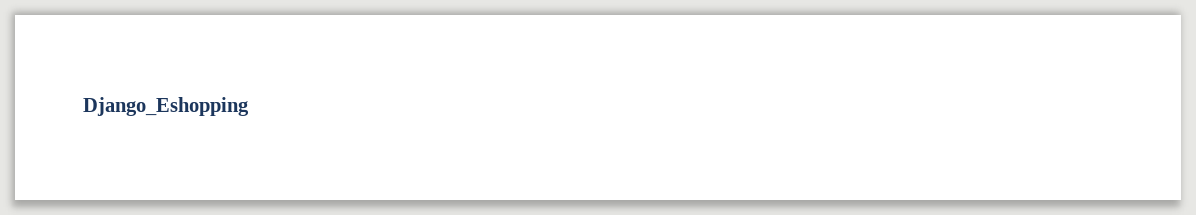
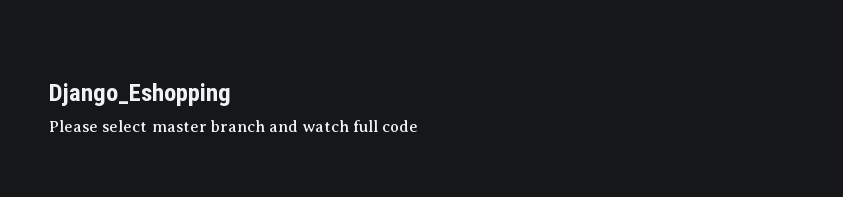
(249, 106) none -> [49,120,419,132] // Please select master branch and watch full code

